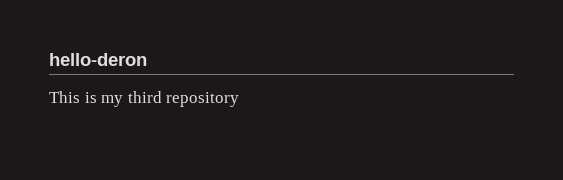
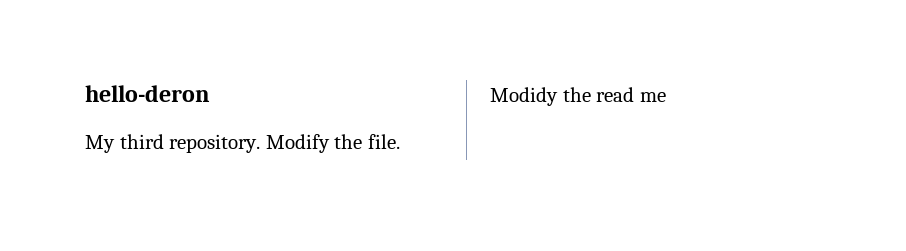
[49,91,240,107] This is my third repository -> [85,134,400,153] [490,87,666,106] My third repository. Modify the file. Modidy the read me

